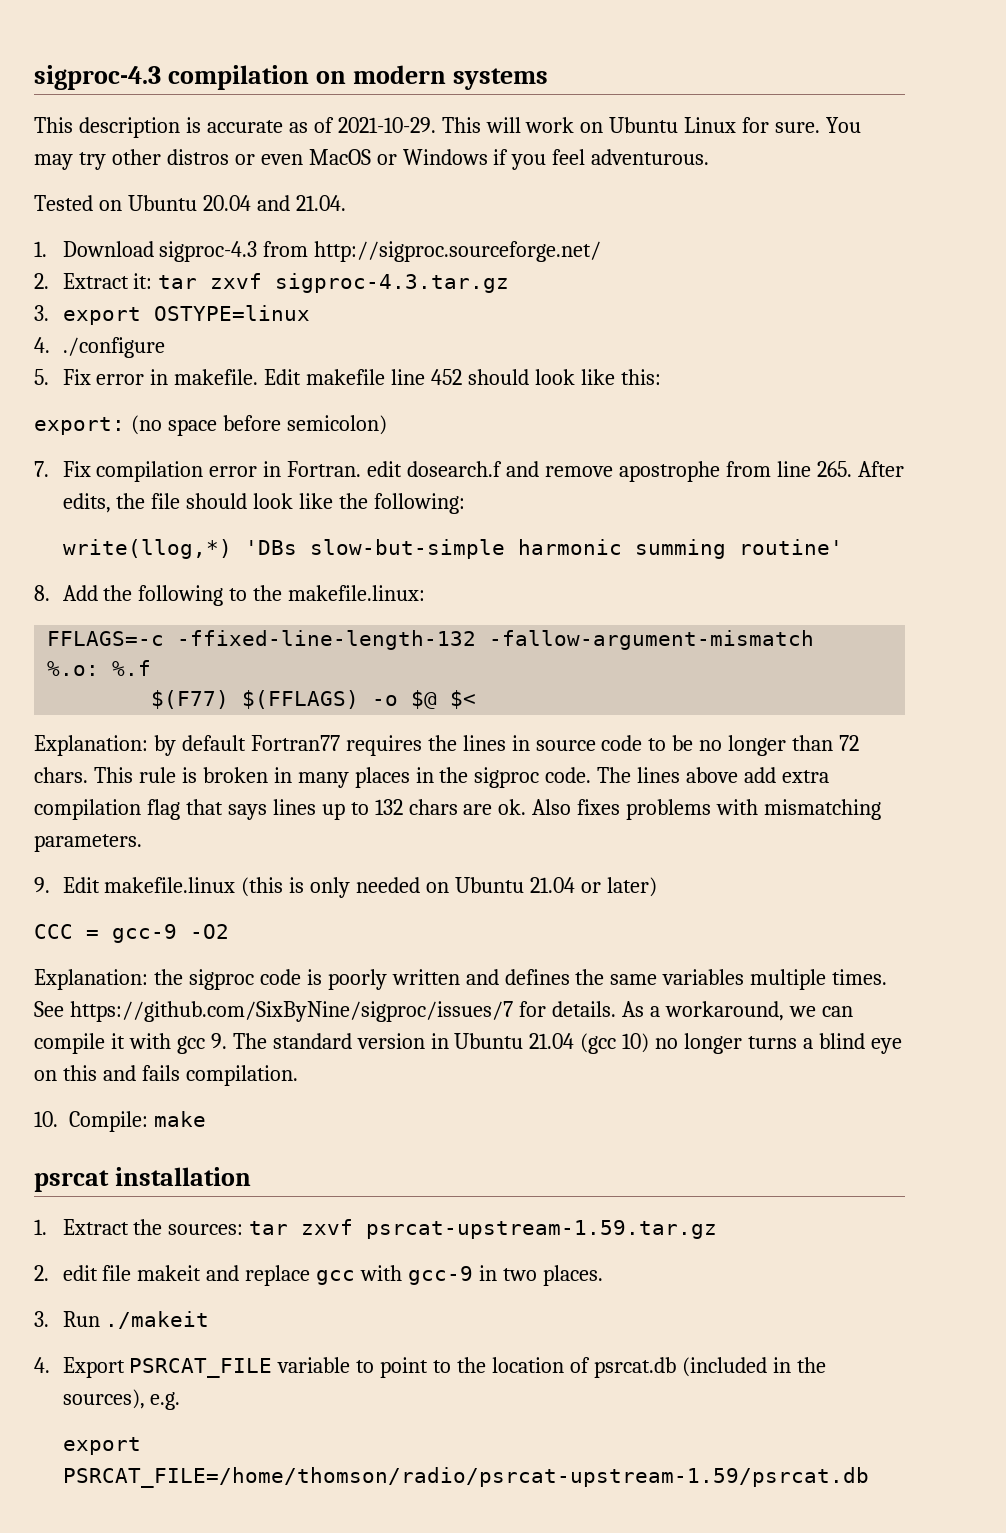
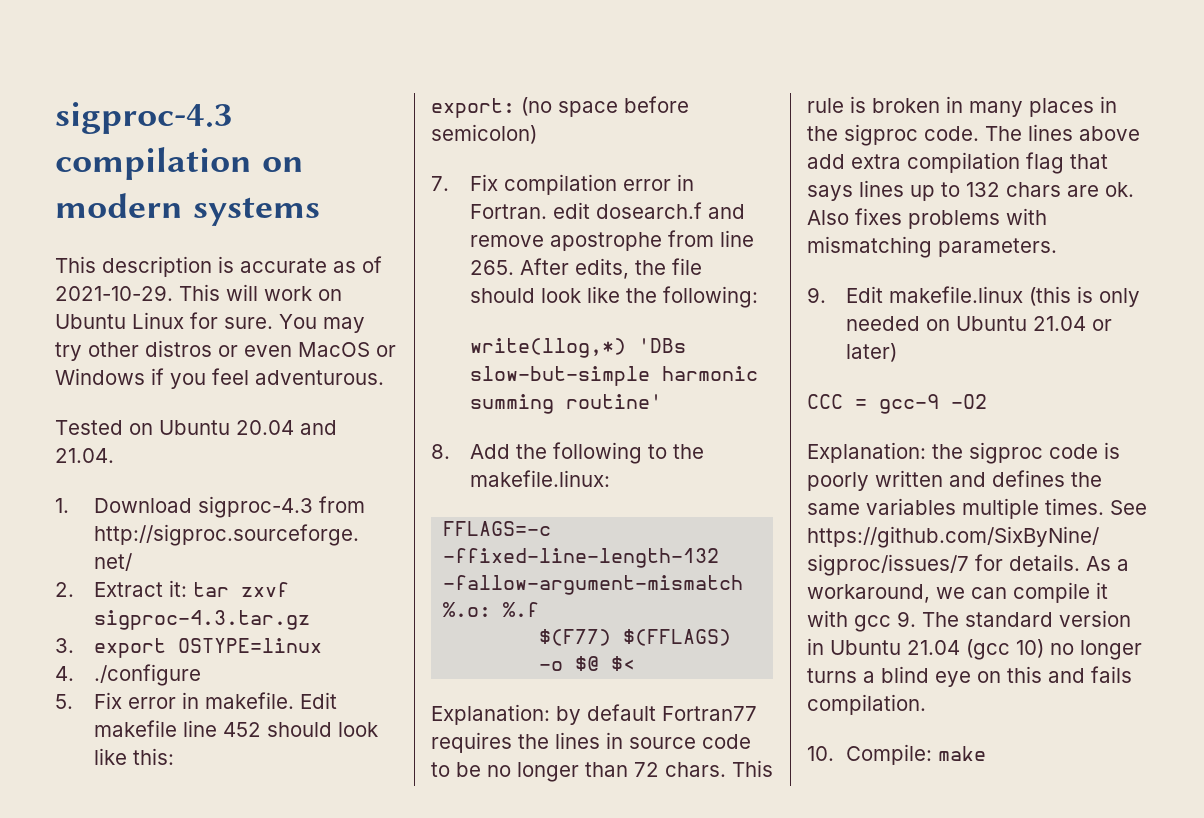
[34,1167,251,1192] [34,1219,718,1239] [34,1265,603,1286] [34,1311,210,1329] [34,1357,826,1378] [62,1389,181,1410] [62,1437,141,1455] [62,1467,869,1488] // psrcat installation // 1. Extract the sources: tar zxvf psrcat-upstream-1.59.tar.gz // 2. edit file makeit and replace gcc with gcc-9 in two places. // 3. Run ./makeit // 4. Export PSRCAT_FILE variable to point to the location of psrcat.db (included in the sources), e.g. // export PSRCAT_FILE=/home/thomson/radio/psrcat-upstream-1.59/psrcat.db -> (987, 753) none

